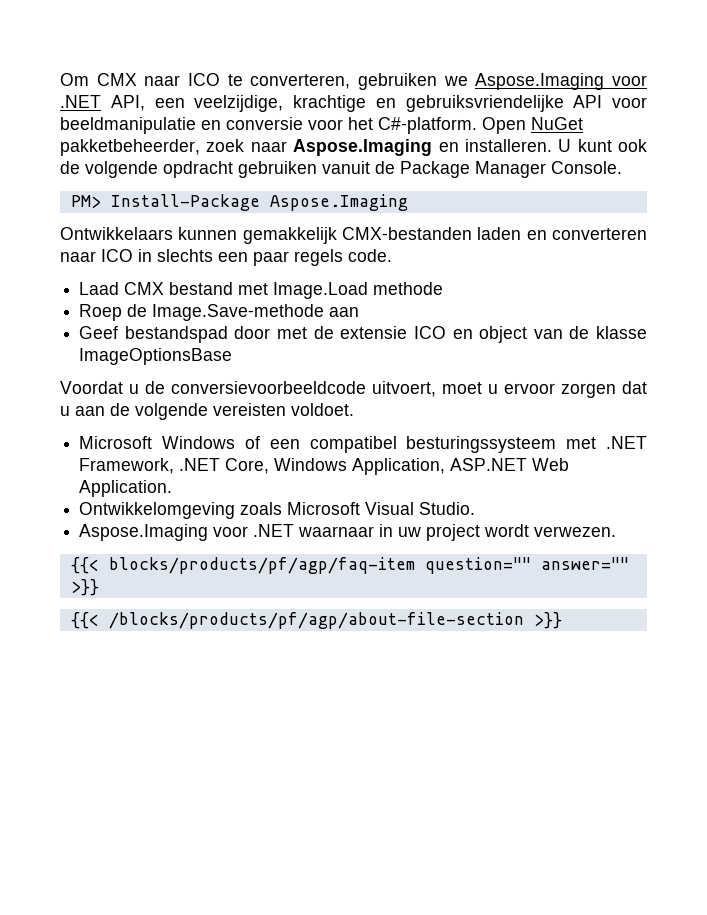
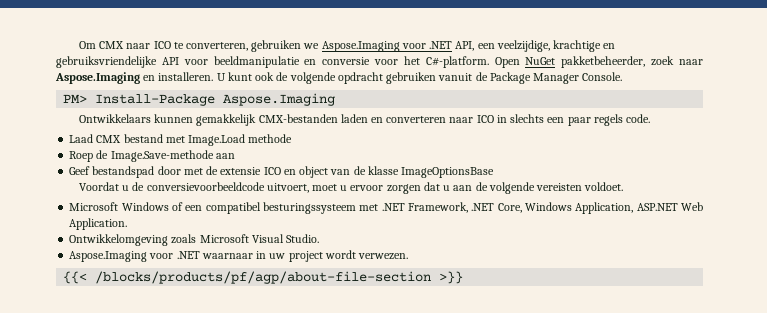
[70,557,629,574] [70,579,99,596] // {{< blocks/products/pf/agp/faq-item question="" answer="" >}} -> (409, 256) none

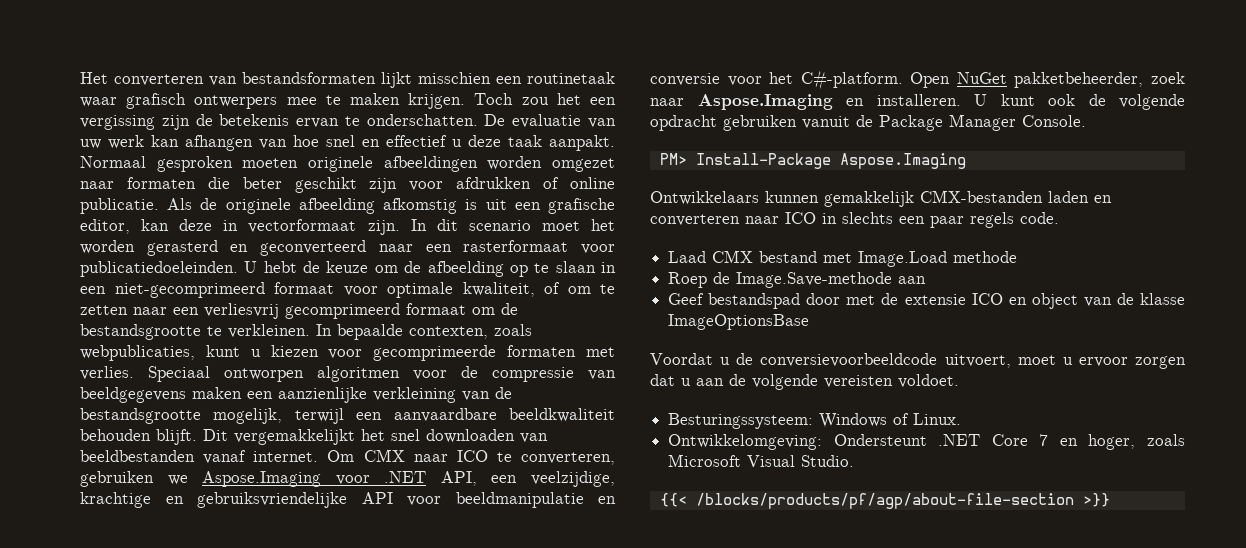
(78, 45) none -> [80,72,615,88] [80,93,616,109] [80,114,616,130] [80,135,615,151] [80,156,615,172] [80,177,616,193] [80,198,615,214] [80,219,616,235] [80,240,615,256] [80,261,617,277] [80,282,615,298] [80,303,518,319] [80,324,532,340] [80,345,615,361] [80,366,616,382] [80,387,512,403] [80,408,615,424] [80,429,548,445] [80,450,319,464] Het converteren van bestandsformaten lijkt misschien een routinetaak waar grafisch ontwerpers mee te maken krijgen. Toch zou het een vergissing zijn de betekenis ervan te onderschatten. De evaluatie van uw werk kan afhangen van hoe snel en effectief u deze taak aanpakt. Normaal gesproken moeten originele afbeeldingen worden omgezet naar formaten die beter geschikt zijn voor afdrukken of online publicatie. Als de originele afbeelding afkomstig is uit een grafische editor, kan deze in vectorformaat zijn. In dit scenario moet het worden gerasterd en geconverteerd naar een rasterformaat voor publicatiedoeleinden. U hebt de keuze om de afbeelding op te slaan in een niet-gecomprimeerd formaat voor optimale kwaliteit, of om te zetten naar een verliesvrij gecomprimeerd formaat om de bestandsgrootte te verkleinen. In bepaalde contexten, zoals webpublicaties, kunt u kiezen voor gecomprimeerde formaten met verlies. Speciaal ontworpen algoritmen voor de compressie van beeldgegevens maken een aanzienlijke verkleining van de bestandsgrootte mogelijk, terwijl een aanvaardbare beeldkwaliteit behouden blijft. Dit vergemakkelijkt het snel downloaden van beeldbestanden vanaf internet.
[69,202,119,211] Microsoft -> [668,413,814,429] Besturingssysteem:
[185,202,704,214] [69,218,128,230] [69,234,320,246] [69,250,409,262] een compatibel besturingssysteem met .NET Framework, .NET Core, Windows Application, ASP.NET Web Application. // Ontwikkelomgeving zoals Microsoft Visual Studio. // Aspose.Imaging voor .NET waarnaar in uw project wordt verwezen. -> [913,413,962,425] [668,434,1185,450] [668,454,855,467] Linux. // Ontwikkelomgeving: Ondersteunt .NET Core 7 en hoger, zoals Microsoft Visual Studio.

